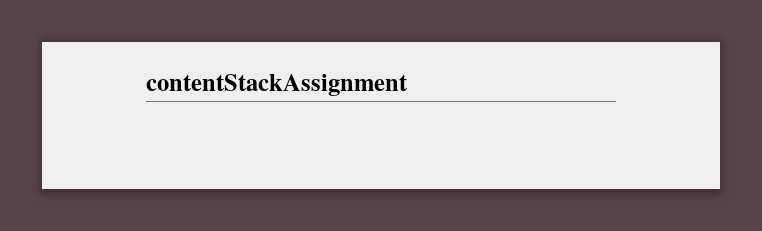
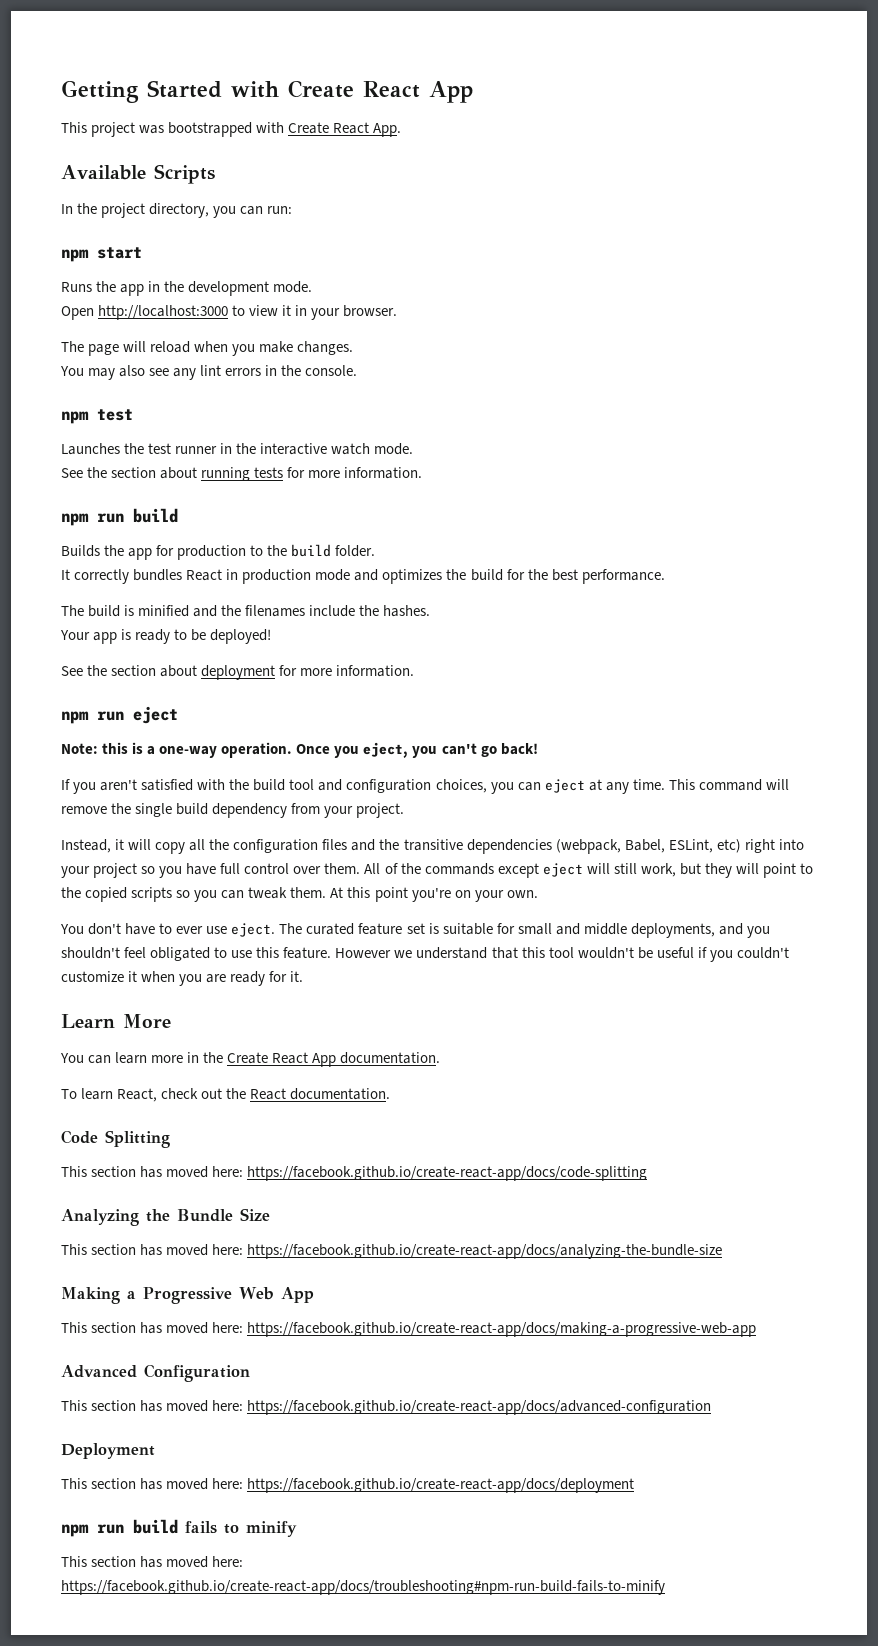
[146,74,408,96] contentStackAssignment -> [61,80,473,103] [61,122,402,137] [61,164,215,184] [61,203,293,218] [61,247,142,262] [61,281,313,296] [61,305,398,320] [61,341,354,356] [60,365,358,380] [61,409,133,424] [61,443,414,455] [61,467,423,481] [61,508,178,526] [61,544,376,560] [61,569,665,584] [61,605,431,617] [60,629,272,644] [61,665,415,680] [61,706,178,724] [61,742,538,758] [61,779,789,794] [61,803,405,818] [61,839,804,854] [61,863,814,878] [61,887,538,902] [60,923,770,938] [61,947,789,962] [61,971,304,986] [61,1014,171,1028] [60,1052,441,1067] [61,1088,391,1102] [61,1130,170,1148] [61,1166,648,1181] [61,1208,270,1226] [61,1244,723,1259] [61,1287,314,1304] [61,1322,757,1337] [61,1364,250,1382] [61,1400,712,1415] [61,1443,155,1459] [61,1478,635,1493] [61,1519,297,1537] [61,1556,244,1568] [61,1580,665,1595] Getting Started with Create React App // This project was bootstrapped with Create React App. // Available Scripts // In the project directory, you can run: // npm start // Runs the app in the development mode. // Open http://localhost:3000 to view it in your browser. // The page will reload when you make changes. // You may also see any lint errors in the console. // npm test // Launches the test runner in the interactive watch mode. // See the section about running tests for more information. // npm run build // Builds the app for production to the build folder. // It correctly bundles React in production mode and optimizes the build for the best performance. // The build is minified and the filenames include the hashes. // Your app is ready to be deployed! // See the section about deployment for more information. // npm run eject // Note: this is a one-way operation. Once you eject, you can't go back! // If you aren't satisfied with the build tool and configuration choices, you can eject at any time. This command will remove the single build dependency from your project. // Instead, it will copy all the configuration files and the transitive dependencies (webpack, Babel, ESLint, etc) right into your project so you have full control over them. All of the commands except eject will still work, but they will point to the copied scripts so you can tweak them. At this point you're on your own. // You don't have to ever use eject. The curated feature set is suitable for small and middle deployments, and you shouldn't feel obligated to use this feature. However we understand that this tool wouldn't be useful if you couldn't customize it when you are ready for it. // Learn More // You can learn more in the Create React App documentation. // To learn React, check out the React documentation. // Code Splitting // This section has moved here: https://facebook.github.io/create-react-app/docs/code-splitting // Analyzing the Bundle Size // This section has moved here: https://facebook.github.io/create-react-app/docs/analyzing-the-bundle-size // Making a Progressive Web App // This section has moved here: https://facebook.github.io/create-react-app/docs/making-a-progressive-web-app // Advanced Configuration // This section has moved here: https://facebook.github.io/create-react-app/docs/advanced-configuration // Deployment // This section has moved here: https://facebook.github.io/create-react-app/docs/deployment // npm run build fails to minify // This section has moved here: https://facebook.github.io/create-react-app/docs/troubleshooting#npm-run-build-fails-to-minify

